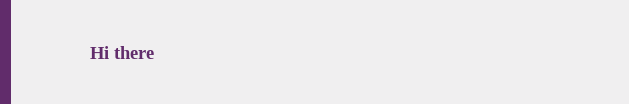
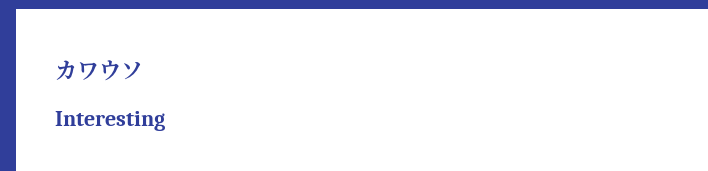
[90,46,154,59] Hi there -> [55,60,143,81] [55,111,165,131] カワウソ // Interesting

